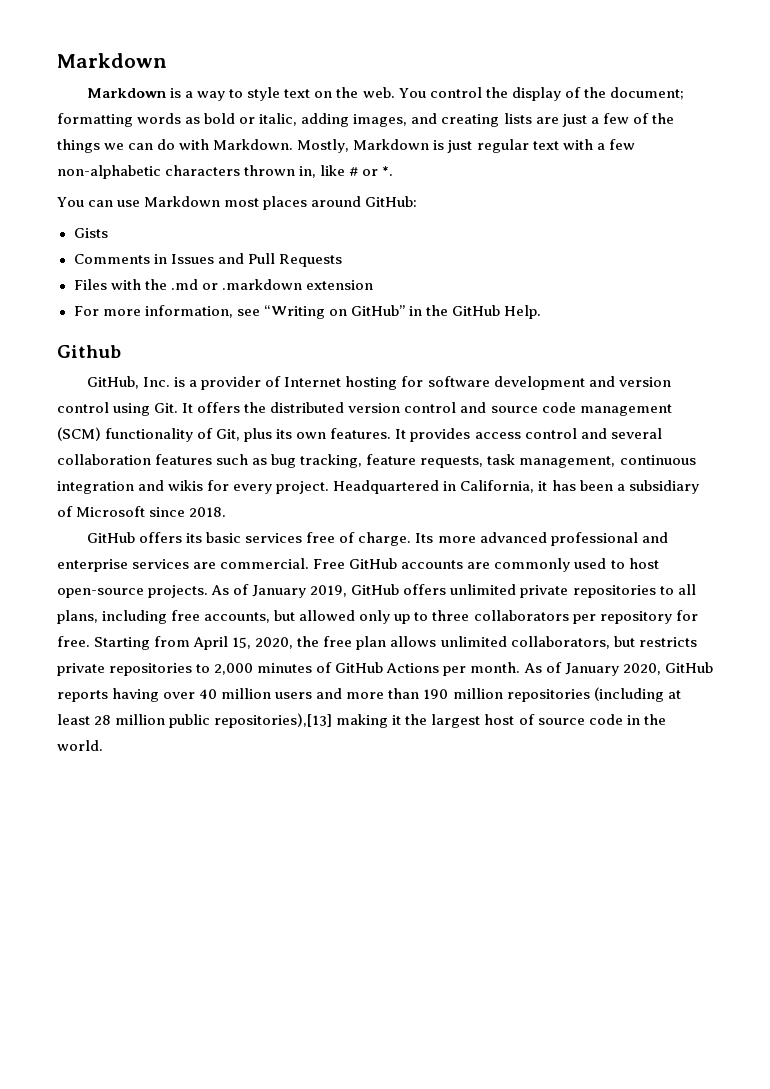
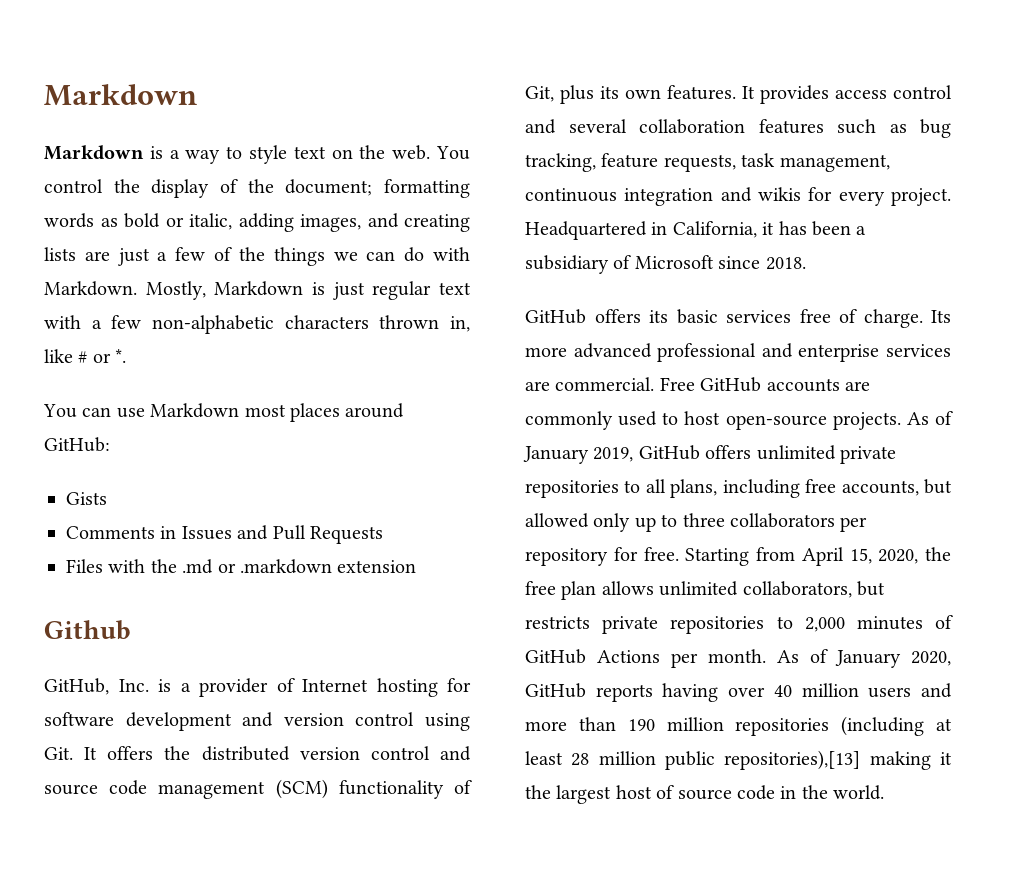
[73,305,542,319] // For more information, see “Writing on GitHub” in the GitHub Help. -> (417, 566) none

